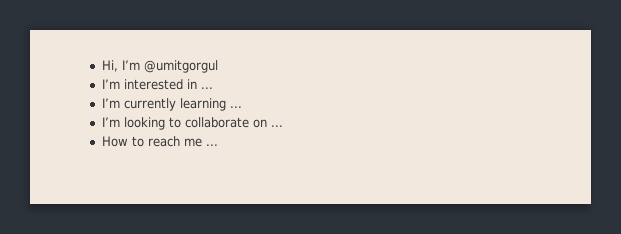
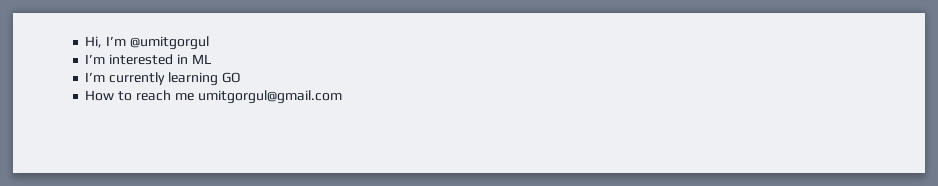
[200,87,213,89] ... -> [191,54,211,64] ML
[229,106,242,108] [101,117,283,130] ... // I’m looking to collaborate on ... -> [221,72,241,83] GO
[205,144,218,146] ... -> [197,90,342,104] umitgorgul@gmail.com

